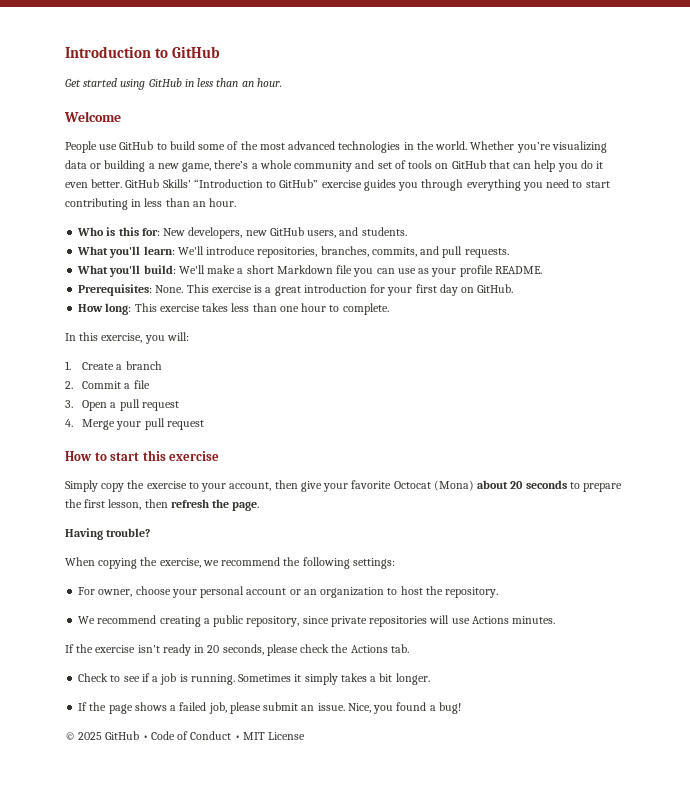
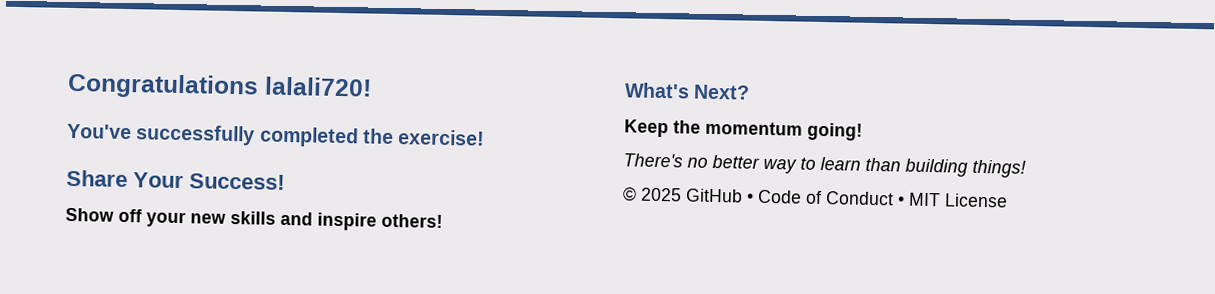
[65,46,221,58] [65,78,282,90] [64,111,121,122] [65,141,607,153] [65,160,604,172] [65,179,610,191] [65,198,237,210] [77,227,407,239] [77,246,509,258] [77,265,542,277] [78,284,514,296] [78,303,389,315] [65,332,189,344] [65,361,162,370] [65,380,150,389] [65,399,179,411] [65,418,204,430] [65,450,220,461] [65,480,623,492] [65,499,260,511] [65,528,151,540] [65,557,395,569] [78,586,499,598] [78,615,556,627] [65,644,409,656] [78,673,430,685] [78,702,461,714] Introduction to GitHub // Get started using GitHub in less than an hour. // Welcome // People use GitHub to build some of the most advanced technologies in the world. Whether you’re visualizing data or building a new game, there’s a whole community and set of tools on GitHub that can help you do it even better. GitHub Skills’ “Introduction to GitHub” exercise guides you through everything you need to start contributing in less than an hour. // Who is this for: New developers, new GitHub users, and students. // What you'll learn: We'll introduce repositories, branches, commits, and pull requests. // What you'll build: We'll make a short Markdown file you can use as your profile README. // Prerequisites: None. This exercise is a great introduction for your first day on GitHub. // How long: This exercise takes less than one hour to complete. // In this exercise, you will: // 1. Create a branch // 2. Commit a file // 3. Open a pull request // 4. Merge your pull request // How to start this exercise // Simply copy the exercise to your account, then give your favorite Octocat (Mona) about 20 seconds to prepare the first lesson, then refresh the page. // Having trouble? // When copying the exercise, we recommend the following settings: // For owner, choose your personal account or an organization to host the repository. // We recommend creating a public repository, since private repositories will use Actions minutes. // If the exercise isn't ready in 20 seconds, please check the Actions tab. // Check to see if a job is running. Sometimes it simply takes a bit longer. // If the page shows a failed job, please submit an issue. Nice, you found a bug! -> [67,72,372,100] [67,123,486,148] [66,169,285,190] [65,207,443,231] [624,82,751,100] [624,119,863,141] [623,153,1026,178] Congratulations lalali720! // You've successfully completed the exercise! // Share Your Success! // Show off your new skills and inspire others! // What's Next? // Keep the momentum going! // There's no better way to learn than building things!

